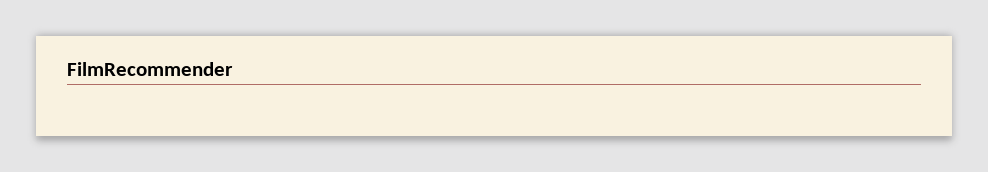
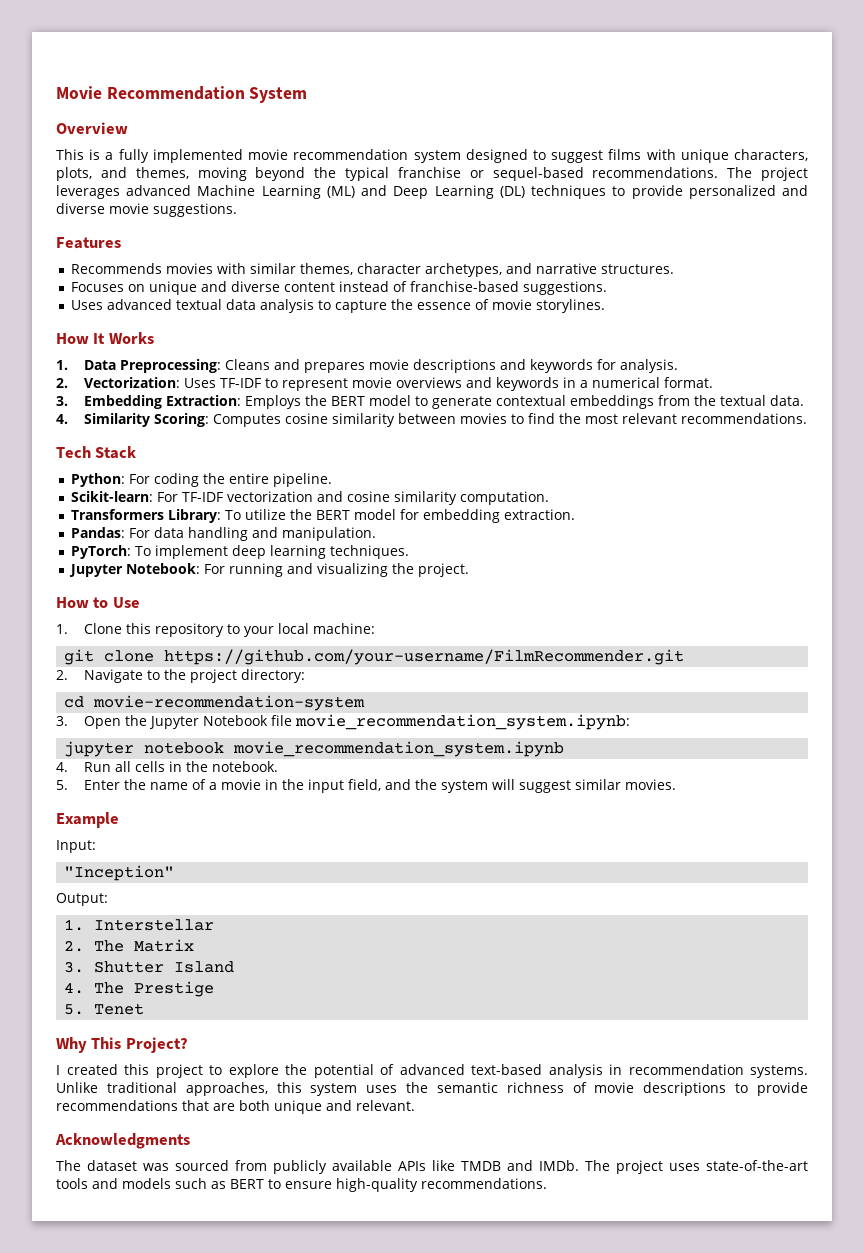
[67,62,233,76] FilmRecommender -> [56,86,308,103] [56,122,128,134] [56,149,808,163] [56,167,809,181] [56,185,809,199] [56,203,237,217] [56,237,121,249] [71,263,675,277] [71,281,608,295] [71,299,606,313] [56,332,154,344] [56,359,678,373] [56,377,713,391] [56,395,804,409] [56,413,807,427] [56,446,137,459] [71,473,333,487] [71,491,550,505] [71,509,576,523] [71,527,377,541] [71,545,410,559] [69,563,470,577] [56,597,140,608] [56,623,375,637] [64,649,685,665] [56,669,305,683] [64,695,366,711] [56,714,630,730] [64,741,565,757] [56,761,278,772] [56,779,676,793] [56,812,119,828] [56,840,96,853] [64,865,175,881] [56,893,108,906] [64,919,215,931] [64,939,195,952] [64,961,235,973] [64,981,215,997] [64,1003,145,1015] [56,1037,188,1053] [56,1064,808,1078] [56,1082,808,1096] [56,1100,415,1114] [55,1133,190,1149] [56,1160,808,1174] [56,1178,547,1192] Movie Recommendation System // Overview // This is a fully implemented movie recommendation system designed to suggest films with unique characters, plots, and themes, moving beyond the typical franchise or sequel-based recommendations. The project leverages advanced Machine Learning (ML) and Deep Learning (DL) techniques to provide personalized and diverse movie suggestions. // Features // Recommends movies with similar themes, character archetypes, and narrative structures. // Focuses on unique and diverse content instead of franchise-based suggestions. // Uses advanced textual data analysis to capture the essence of movie storylines. // How It Works // 1. Data Preprocessing: Cleans and prepares movie descriptions and keywords for analysis. // 2. Vectorization: Uses TF-IDF to represent movie overviews and keywords in a numerical format. // 3. Embedding Extraction: Employs the BERT model to generate contextual embeddings from the textual data. // 4. Similarity Scoring: Computes cosine similarity between movies to find the most relevant recommendations. // Tech Stack // Python: For coding the entire pipeline. // Scikit-learn: For TF-IDF vectorization and cosine similarity computation. // Transformers Library: To utilize the BERT model for embedding extraction. // Pandas: For data handling and manipulation. // PyTorch: To implement deep learning techniques. // Jupyter Notebook: For running and visualizing the project. // How to Use // 1. Clone this repository to your local machine: // git clone https://github.com/your-username/FilmRecommender.git // 2. Navigate to the project directory: // cd movie-recommendation-system // 3. Open the Jupyter Notebook file movie_recommendation_system.ipynb: // jupyter notebook movie_recommendation_system.ipynb // 4. Run all cells in the notebook. // 5. Enter the name of a movie in the input field, and the system will suggest similar movies. // Example // Input: // "Inception" // Output: // 1. Interstellar // 2. The Matrix // 3. Shutter Island // 4. The Prestige // 5. Tenet // Why This Project? // I created this project to explore the potential of advanced text-based analysis in recommendation systems. Unlike traditional approaches, this system uses the semantic richness of movie descriptions to provide recommendations that are both unique and relevant. // Acknowledgments // The dataset was sourced from publicly available APIs like TMDB and IMDb. The project uses state-of-the-art tools and models such as BERT to ensure high-quality recommendations.

